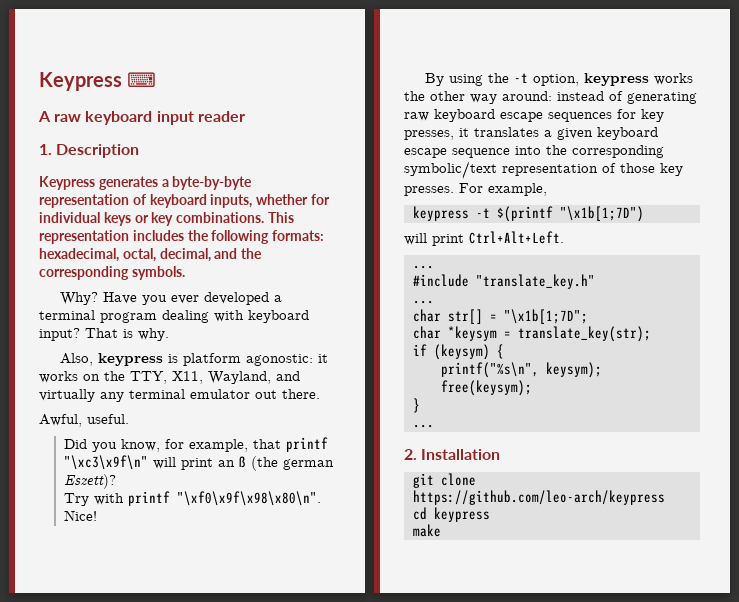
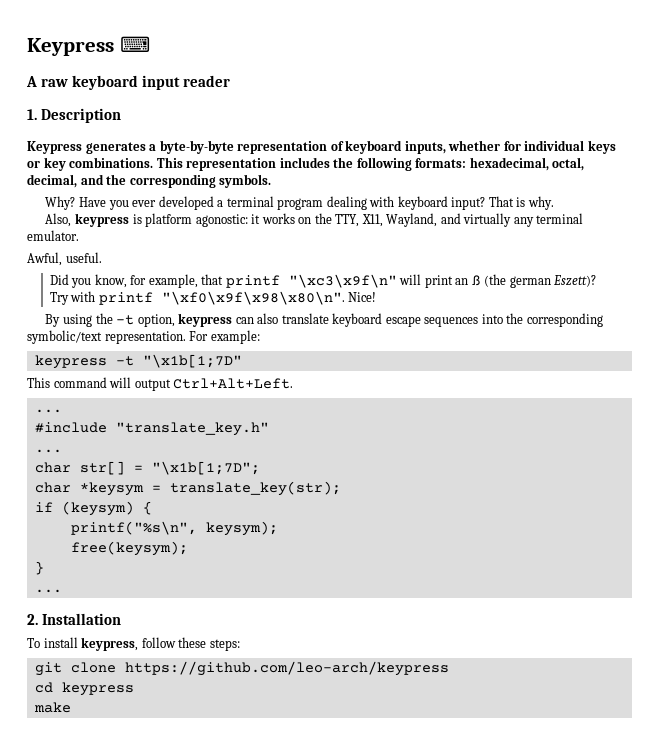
[190,389,320,399] emulator out there. -> [27,230,79,241] emulator.
[653,73,693,85] [404,91,697,104] [404,109,664,122] [404,127,658,140] [404,145,664,158] [404,161,683,179] [404,183,547,196] [412,206,644,222] [404,233,464,246] works the other way around: instead of generating raw keyboard escape sequences for key presses, it translates a given keyboard escape sequence into the corresponding symbolic/text representation of those key presses. For example, // keypress -t $(printf "\x1b[1;7D") // will print -> [235,313,603,327] [27,330,260,344] [34,354,242,369] [27,377,171,391] can also translate keyboard escape sequences into the corresponding symbolic/text representation. For example: // keypress -t "\x1b[1;7D" // This command will output
(501, 454) none -> [27,637,240,651] // To install keypress, follow these steps:

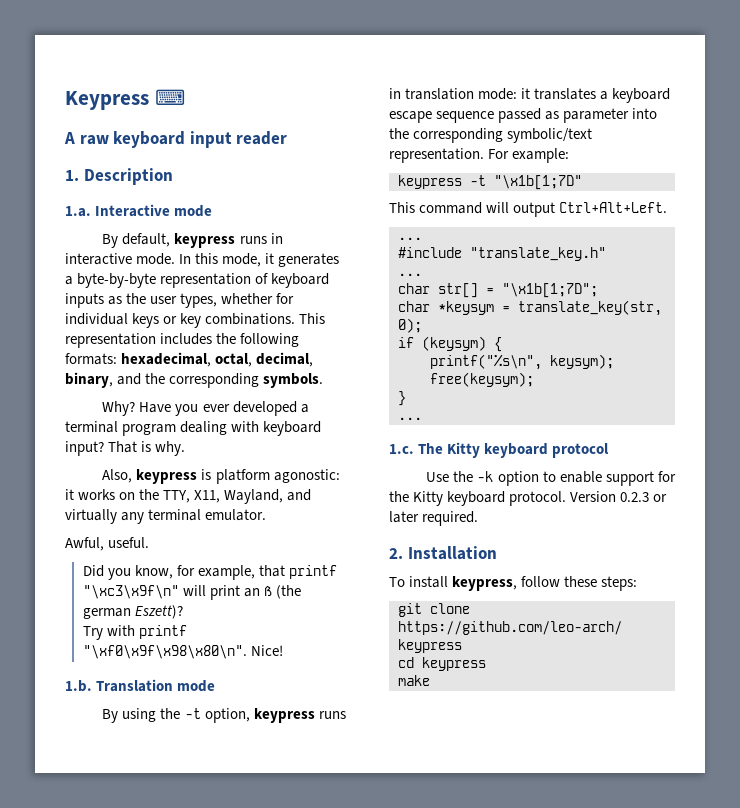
[27,141,82,154] Keypress -> [65,204,213,217] [102,233,283,248] [65,253,275,267] 1.a. Interactive mode // By default, keypress runs in interactive mode. In this mode, it
[404,141,446,154] inputs, -> [65,293,218,308] inputs as the user types,
(77, 181) none -> [65,372,113,388] binary,
(377, 297) none -> [65,679,216,692] // 1.b. Translation mode
[235,313,479,327] can also translate keyboard escape sequences -> [318,711,346,719] [389,88,671,103] [389,108,630,123] runs in translation mode: it translates a keyboard escape sequence passed as parameter
[169,481,341,496] translate_key(str); -> [518,300,662,316] [398,318,422,333] translate_key(str, 0);
(62, 591) none -> [389,442,610,458] [426,471,676,486] [389,491,668,506] [389,511,479,526] // 1.c. The Kitty keyboard protocol // Use the -k option to enable support for the Kitty keyboard protocol. Version 0.2.3 or later required.

